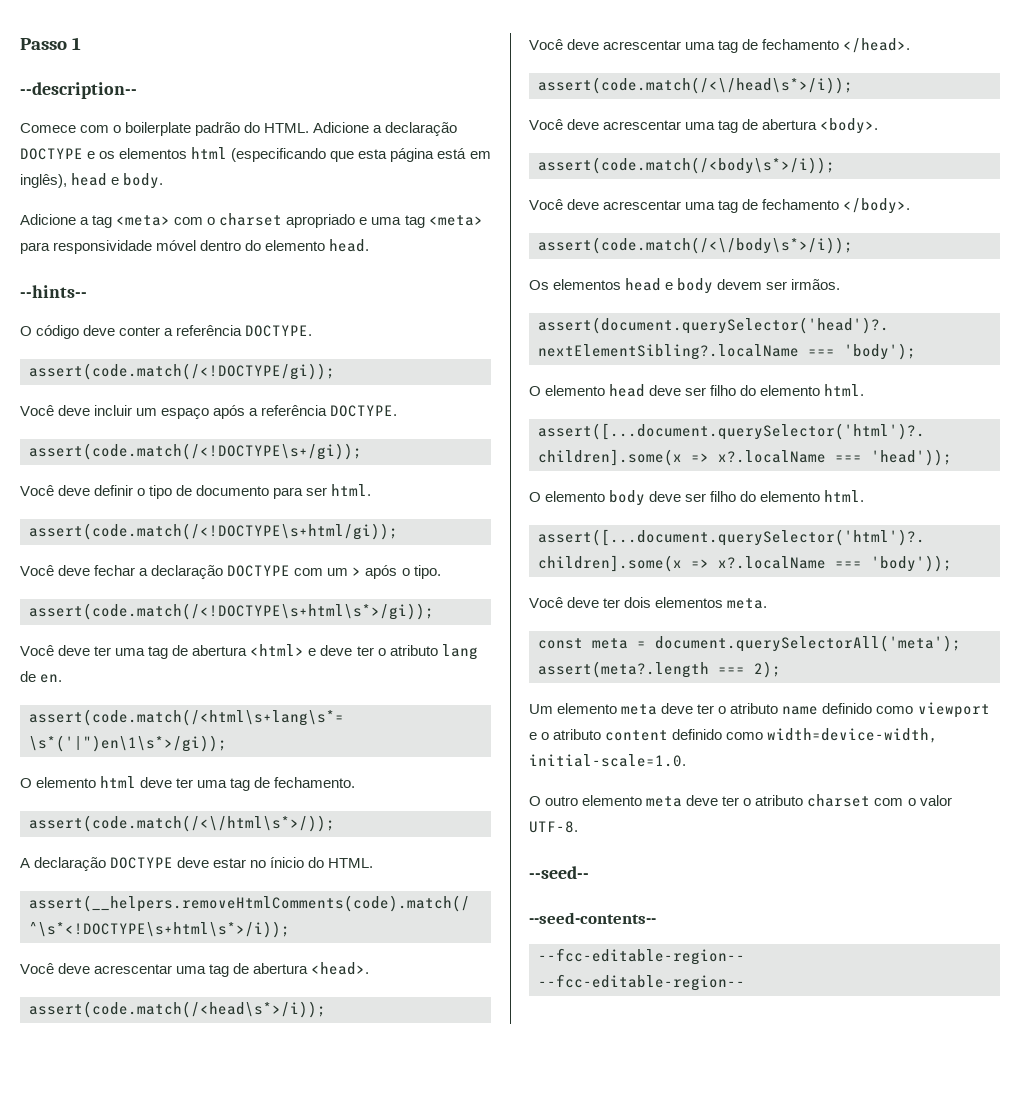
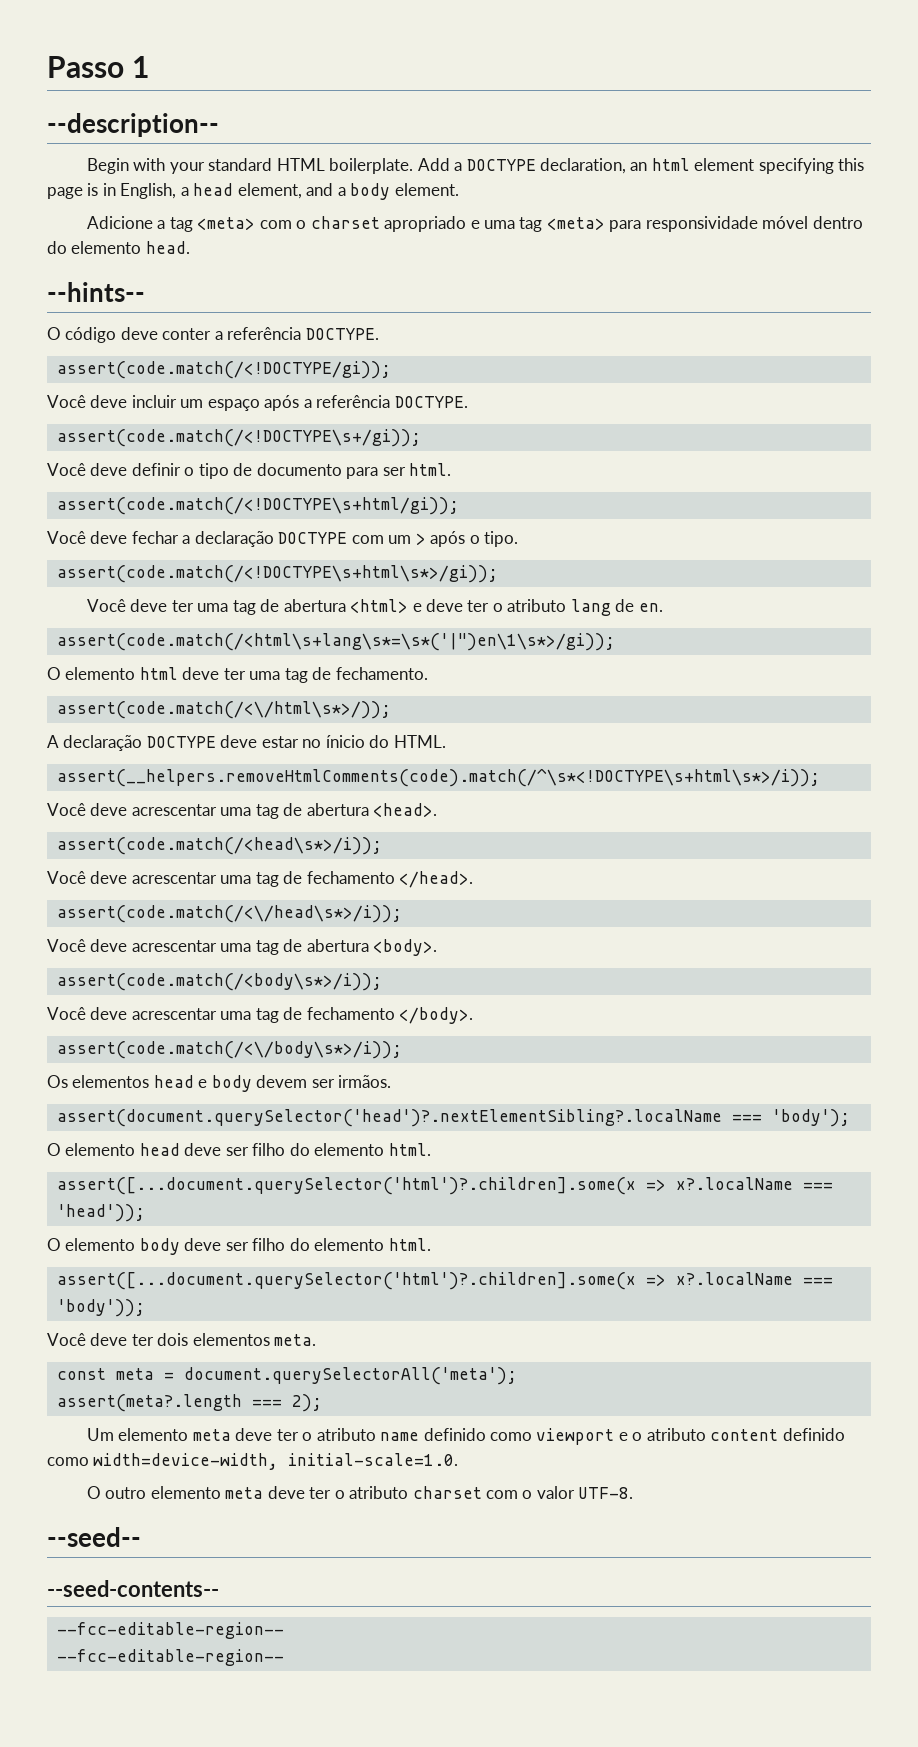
[20,122,458,136] [20,147,491,162] [20,173,164,189] Comece com o boilerplate padrão do HTML. Adicione a declaração DOCTYPE e os elementos html (especificando que esta página está em inglês), head e body. -> [86,158,865,174] [47,183,459,200] Begin with your standard HTML boilerplate. Add a DOCTYPE declaration, an html element specifying this page is in English, a head element, and a body element.

